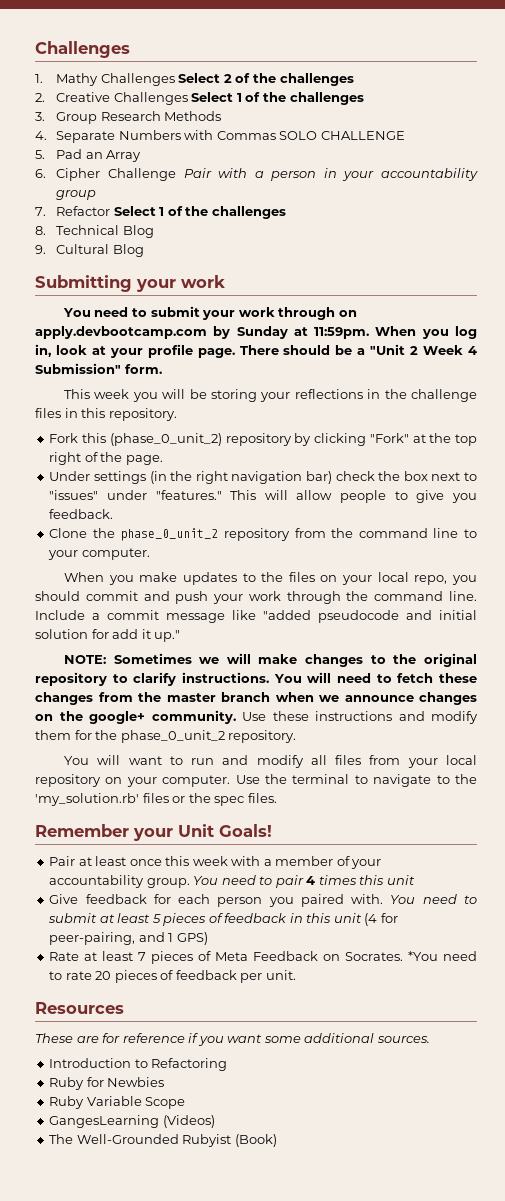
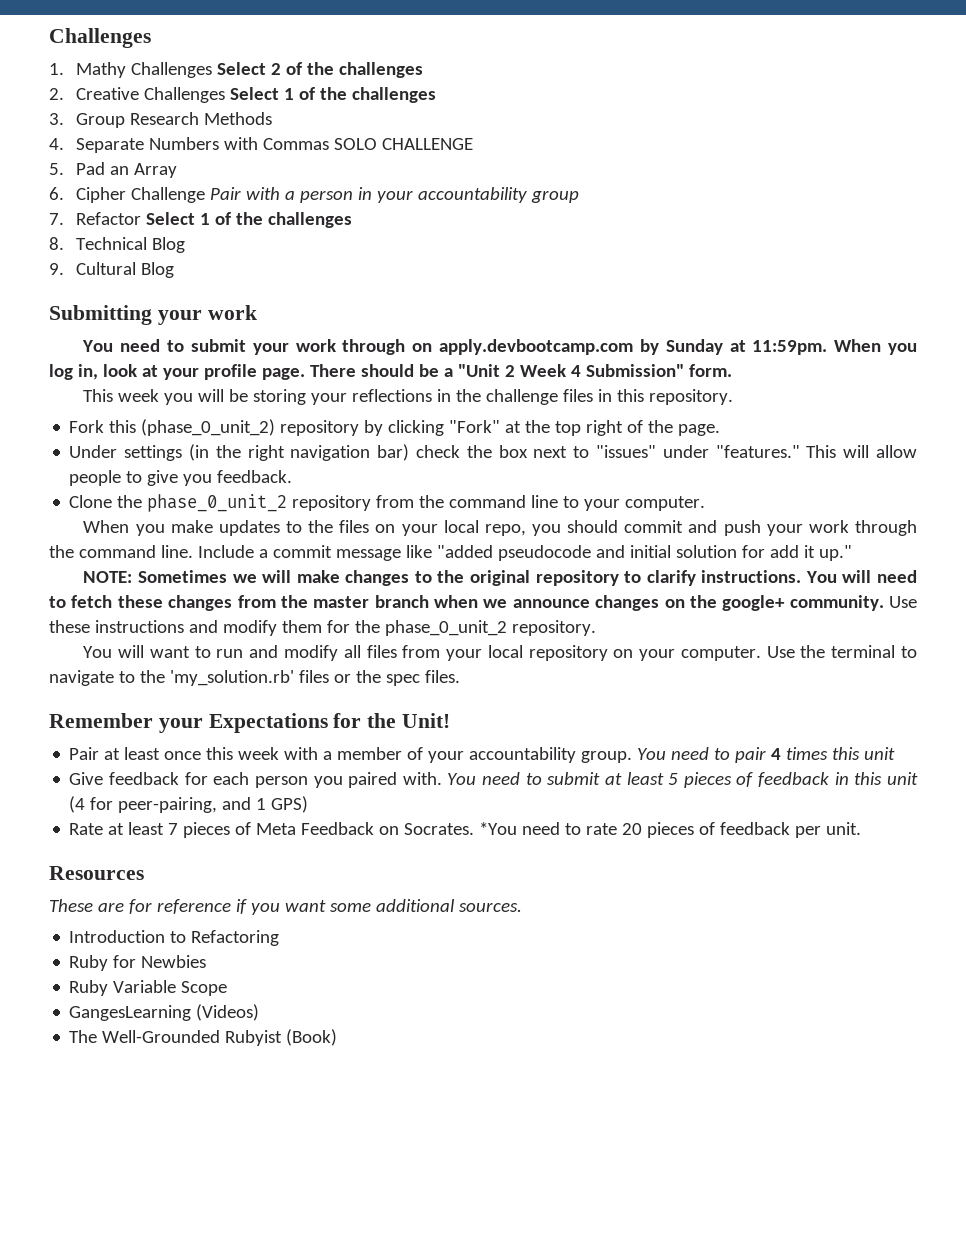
[178,824,272,837] Unit Goals! -> [208,713,451,733] Expectations for the Unit!

